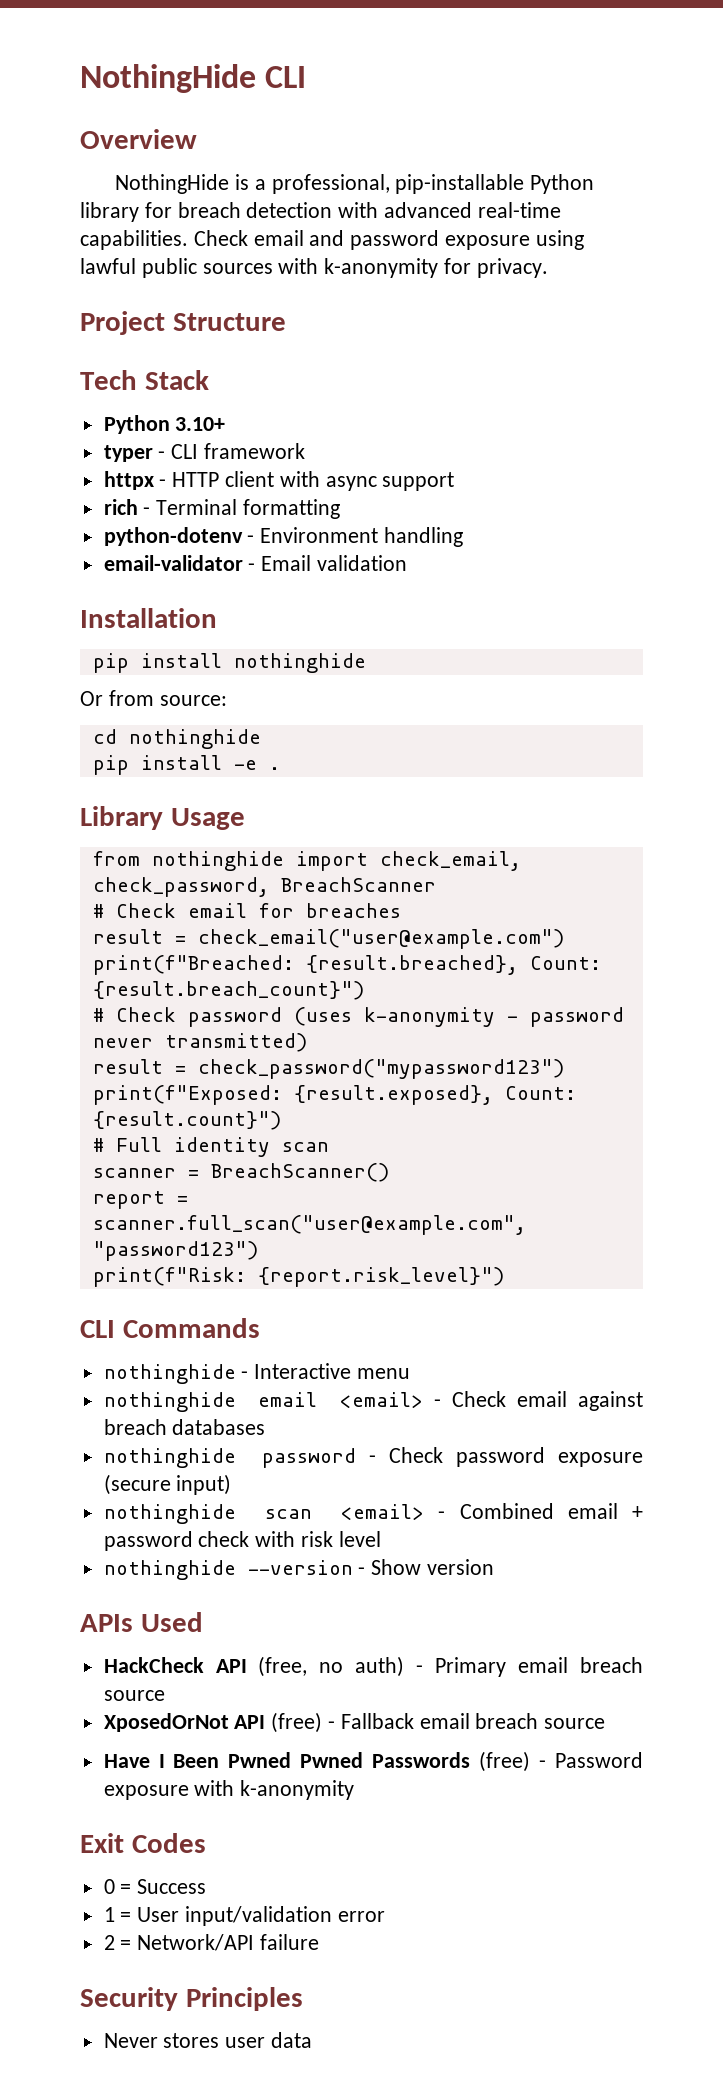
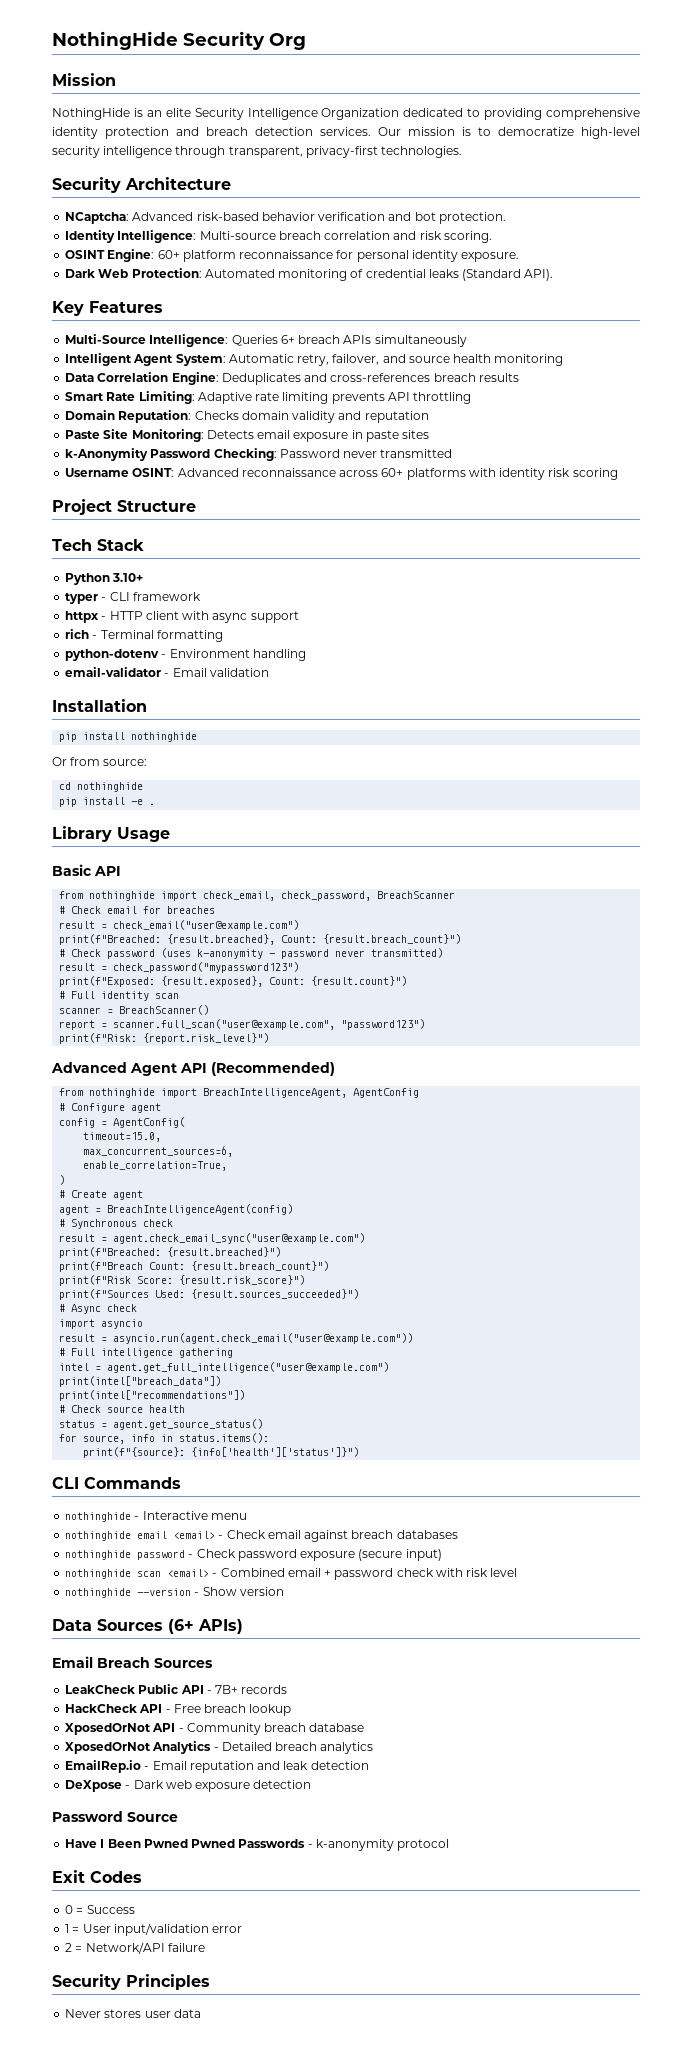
[80,64,307,93] [80,129,197,149] NothingHide CLI // Overview -> [52,31,306,50] [52,73,116,86] NothingHide Security Org // Mission
[254,174,595,194] [80,202,561,222] [80,230,584,250] [80,258,548,278] a professional, pip-installable Python library for breach detection with advanced real-time capabilities. Check email and password exposure using lawful public sources with k-anonymity for privacy. -> [146,108,640,120] [52,127,640,139] [52,146,463,158] [52,177,231,193] [65,212,506,224] [65,230,492,243] [65,249,520,262] [65,268,554,281] [52,301,163,316] [65,334,467,347] [65,353,564,366] [65,372,519,385] [65,391,472,404] [65,410,429,423] [65,429,430,442] [65,448,453,461] [65,468,618,480] an elite Security Intelligence Organization dedicated to providing comprehensive identity protection and breach detection services. Our mission is to democratize high-level security intelligence through transparent, privacy-first technologies. // Security Architecture // NCaptcha: Advanced risk-based behavior verification and bot protection. // Identity Intelligence: Multi-source breach correlation and risk scoring. // OSINT Engine: 60+ platform reconnaissance for personal identity exposure. // Dark Web Protection: Automated monitoring of credential leaks (Standard API). // Key Features // Multi-Source Intelligence: Queries 6+ breach APIs simultaneously // Intelligent Agent System: Automatic retry, failover, and source health monitoring // Data Correlation Engine: Deduplicates and cross-references breach results // Smart Rate Limiting: Adaptive rate limiting prevents API throttling // Domain Reputation: Checks domain validity and reputation // Paste Site Monitoring: Detects email exposure in paste sites // k-Anonymity Password Checking: Password never transmitted // Username OSINT: Advanced reconnaissance across 60+ platforms with identity risk scoring
(245, 819) none -> [52,864,121,876] // Basic API
(504, 1277) none -> [51,1062,335,1076] [59,1088,420,1098] [59,1103,162,1113] [59,1117,186,1128] [83,1132,162,1142] [83,1146,234,1157] [83,1161,228,1171] [59,1175,66,1185] [59,1190,144,1200] [59,1204,294,1215] [59,1219,174,1229] [59,1233,366,1244] [59,1247,282,1258] [59,1261,330,1272] [59,1275,306,1286] [59,1289,360,1300] [59,1304,138,1314] [59,1319,144,1329] [59,1333,414,1344] [59,1348,234,1358] [59,1362,390,1373] [59,1376,222,1387] [59,1390,246,1401] [59,1405,186,1413] [59,1419,264,1430] [59,1433,270,1444] [83,1447,360,1458] // Advanced Agent API (Recommended) // from nothinghide import BreachIntelligenceAgent, AgentConfig // # Configure agent // config = AgentConfig( // timeout=15.0, // max_concurrent_sources=6, // enable_correlation=True, // ) // # Create agent // agent = BreachIntelligenceAgent(config) // # Synchronous check // result = agent.check_email_sync("user@example.com") // print(f"Breached: {result.breached}") // print(f"Breach Count: {result.breach_count}") // print(f"Risk Score: {result.risk_score}") // print(f"Sources Used: {result.sources_succeeded}") // # Async check // import asyncio // result = asyncio.run(agent.check_email("user@example.com")) // # Full intelligence gathering // intel = agent.get_full_intelligence("user@example.com") // print(intel["breach_data"]) // print(intel["recommendations"]) // # Check source health // status = agent.get_source_status() // for source, info in status.items(): // print(f"{source}: {info['health']['status']}")
[80,1612,203,1632] [103,1656,643,1677] [103,1690,165,1701] [103,1712,606,1733] APIs Used // HackCheck API (free, no auth) - Primary email breach source // XposedOrNot API (free) - Fallback email breach source -> [52,1619,243,1634] [52,1656,213,1668] [65,1684,288,1694] [65,1704,292,1716] [65,1723,365,1735] [65,1741,374,1754] [65,1760,369,1773] [65,1780,312,1792] [52,1811,178,1822] Data Sources (6+ APIs) // Email Breach Sources // LeakCheck Public API - 7B+ records // HackCheck API - Free breach lookup // XposedOrNot API - Community breach database // XposedOrNot Analytics - Detailed breach analytics // EmailRep.io - Email reputation and leak detection // DeXpose - Dark web exposure detection // Password Source
[479,1751,643,1772] [103,1780,355,1800] (free) - Password exposure with k-anonymity -> [307,1839,450,1851] - k-anonymity protocol

